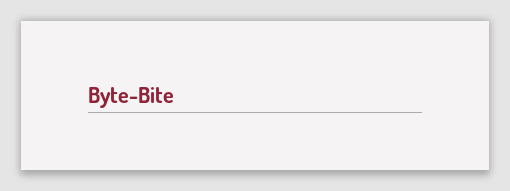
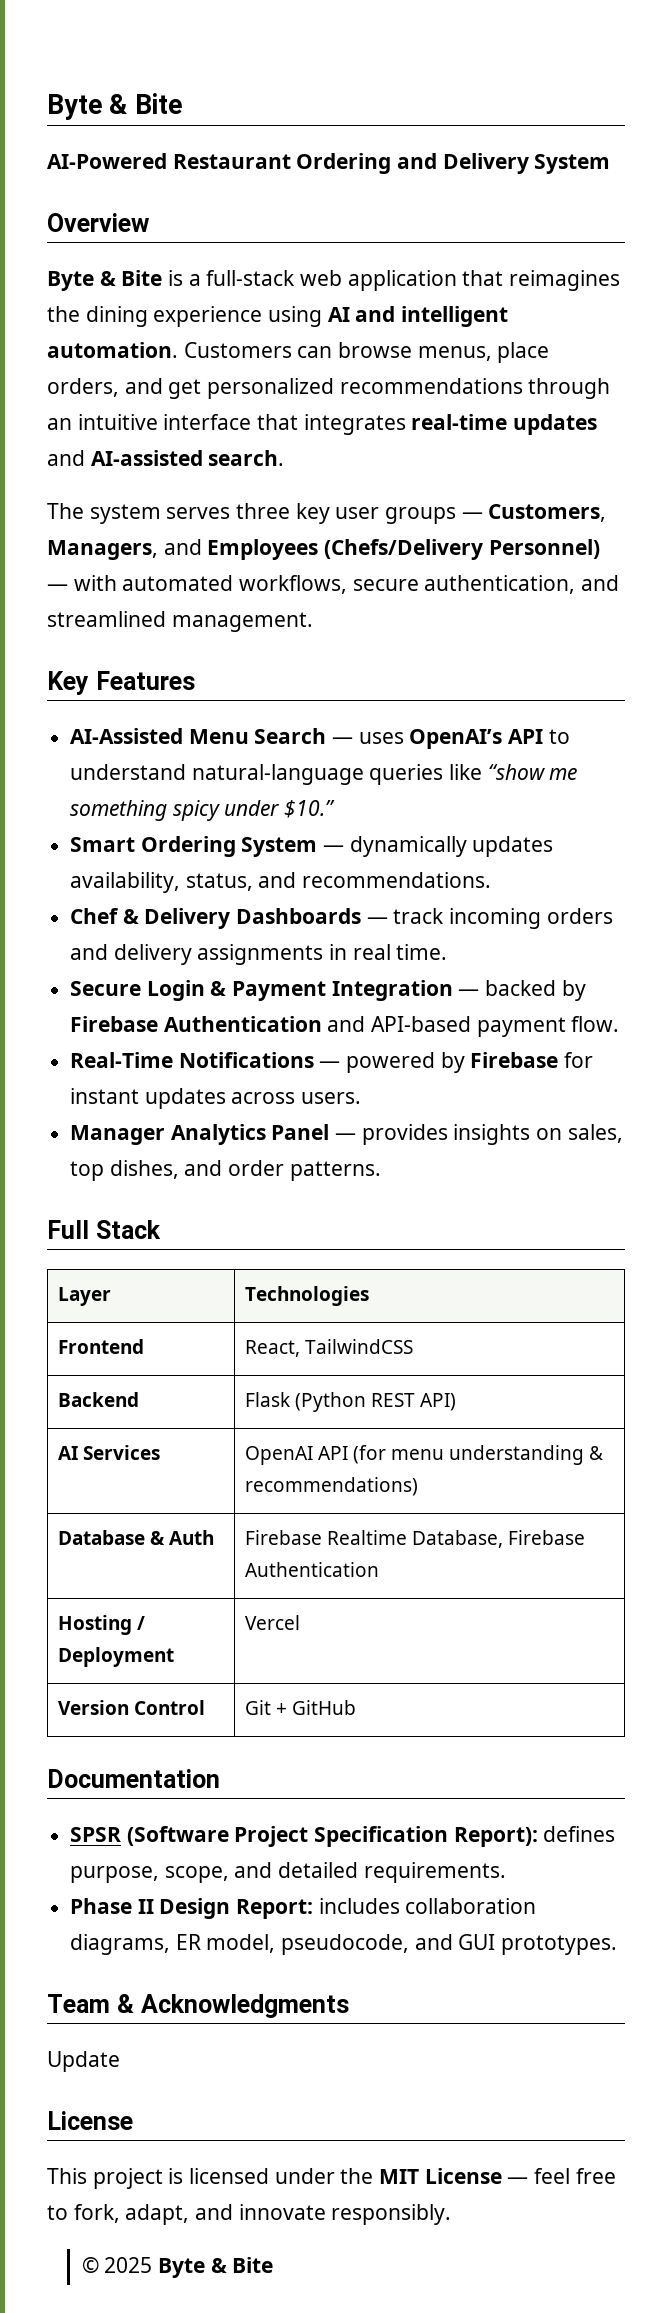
[88,87,174,108] Byte-Bite -> [47,93,182,120] [47,153,611,174] [47,213,149,232] [47,270,621,291] [47,306,509,327] [47,342,550,363] [47,378,611,399] [47,414,598,435] [47,450,285,466] [47,503,607,524] [47,539,600,560] [47,575,620,594] [47,611,313,632] [47,671,195,695] [70,728,570,749] [70,764,578,785] [70,800,336,821] [70,836,554,857] [70,872,492,893] [70,908,613,929] [70,944,448,965] [70,980,586,1001] [70,1016,620,1037] [70,1052,594,1073] [70,1088,362,1109] [70,1124,623,1145] [70,1160,381,1181] [47,1220,161,1239] [57,1287,111,1306] [244,1286,369,1306] [57,1339,144,1354] [244,1339,413,1357] [57,1392,139,1407] [244,1392,456,1412] [57,1445,160,1460] [244,1445,604,1465] [244,1477,418,1496] [57,1530,214,1545] [244,1530,585,1548] [244,1562,379,1577] [57,1615,145,1635] [57,1647,174,1667] [244,1615,300,1630] [57,1700,205,1715] [244,1700,356,1715] [47,1769,220,1788] [70,1826,616,1847] [70,1862,506,1883] [70,1898,537,1919] [70,1934,618,1955] [47,1994,349,2018] [47,2051,120,2072] [47,2111,133,2130] [47,2168,616,2189] [47,2204,452,2225] [81,2257,274,2278] Byte & Bite // AI-Powered Restaurant Ordering and Delivery System // Overview // Byte & Bite is a full-stack web application that reimagines the dining experience using AI and intelligent automation. Customers can browse menus, place orders, and get personalized recommendations through an intuitive interface that integrates real-time updates and AI-assisted search. // The system serves three key user groups — Customers, Managers, and Employees (Chefs/Delivery Personnel) — with automated workflows, secure authentication, and streamlined management. // Key Features // AI-Assisted Menu Search — uses OpenAI’s API to understand natural-language queries like “show me something spicy under $10.” // Smart Ordering System — dynamically updates availability, status, and recommendations. // Chef & Delivery Dashboards — track incoming orders and delivery assignments in real time. // Secure Login & Payment Integration — backed by Firebase Authentication and API-based payment flow. // Real-Time Notifications — powered by Firebase for instant updates across users. // Manager Analytics Panel — provides insights on sales, top dishes, and order patterns. // Full Stack // Layer | Technologies // Frontend | React, TailwindCSS // Backend | Flask (Python REST API) // AI Services | OpenAI API (for menu understanding & recommendations) // Database & Auth | Firebase Realtime Database, Firebase Authentication // Hosting / Deployment | Vercel // Version Control | Git + GitHub // Documentation // SPSR (Software Project Specification Report): defines purpose, scope, and detailed requirements. // Phase II Design Report: includes collaboration diagrams, ER model, pseudocode, and GUI prototypes. // Team & Acknowledgments // Update // License // This project is licensed under the MIT License — feel free to fork, adapt, and innovate responsibly. // © 2025 Byte & Bite

